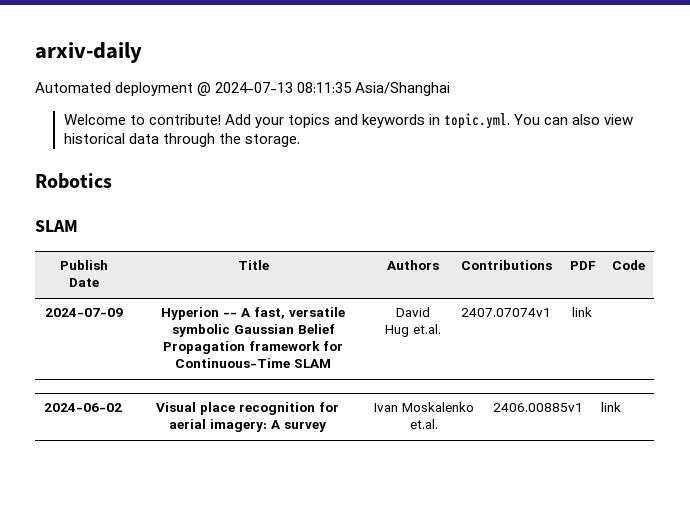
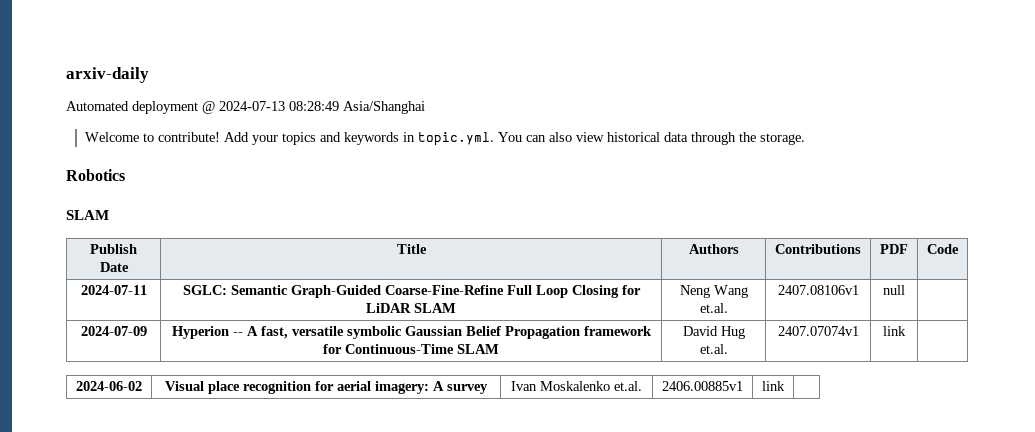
[297,82,353,93] 08:11:35 -> [289,101,339,111] 08:28:49
(645, 265) none -> [80,285,147,295] [182,285,641,298] [366,303,456,313] [679,285,748,298] [699,303,728,313] [777,285,859,295] [883,285,905,295] // 2024-07-11 | SGLC: Semantic Graph-Guided Coarse-Fine-Refine Full Loop Closing for LiDAR SLAM | Neng Wang et.al. | 2407.08106v1 | null |

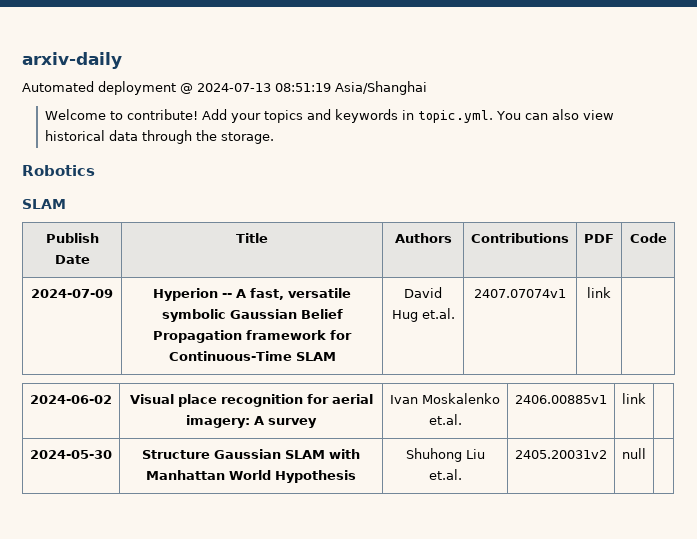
[289,101,339,111] 08:28:49 -> [275,83,331,92] 08:51:19
[80,285,147,295] [182,285,641,298] [366,303,456,313] [679,285,748,298] [699,303,728,313] [777,285,859,295] [883,285,905,295] // 2024-07-11 | SGLC: Semantic Graph-Guided Coarse-Fine-Refine Full Loop Closing for LiDAR SLAM | Neng Wang et.al. | 2407.08106v1 | null | -> (667, 238) none
(785, 386) none -> [30,450,112,459] [142,449,360,459] [146,470,356,483] [405,448,485,462] [428,469,462,480] [515,450,607,459] [622,448,646,459] // 2024-05-30 | Structure Gaussian SLAM with Manhattan World Hypothesis | Shuhong Liu et.al. | 2405.20031v2 | null |

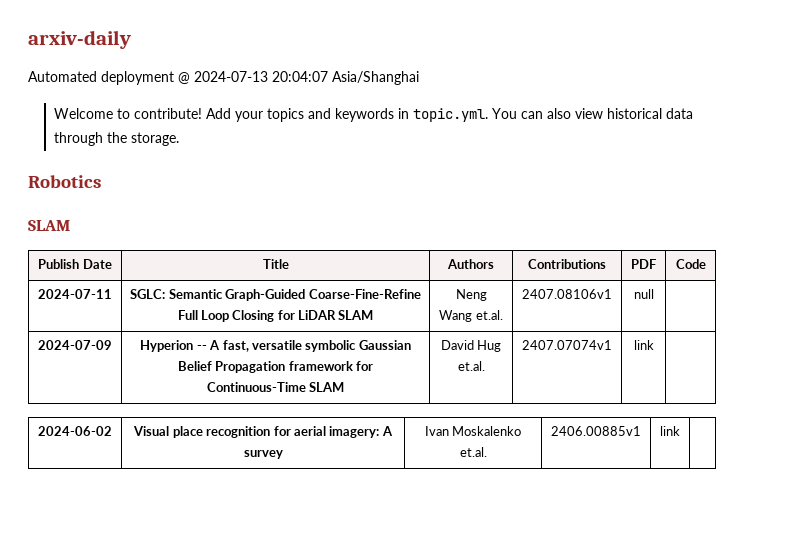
[275,83,331,92] 08:51:19 -> [272,71,328,82] 20:04:07
(667, 238) none -> [38,289,112,299] [130,289,421,301] [177,310,374,322] [455,289,487,301] [439,310,503,322] [522,289,612,299] [633,289,654,299] // 2024-07-11 | SGLC: Semantic Graph-Guided Coarse-Fine-Refine Full Loop Closing for LiDAR SLAM | Neng Wang et.al. | 2407.08106v1 | null |
[30,450,112,459] [142,449,360,459] [146,470,356,483] [405,448,485,462] [428,469,462,480] [515,450,607,459] [622,448,646,459] // 2024-05-30 | Structure Gaussian SLAM with Manhattan World Hypothesis | Shuhong Liu et.al. | 2405.20031v2 | null | -> (680, 431) none

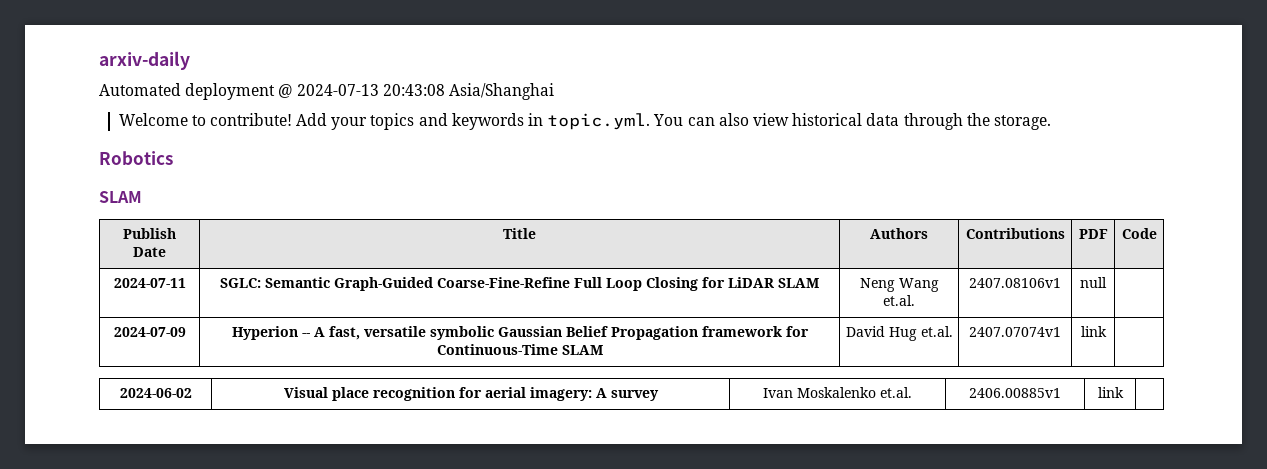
[272,71,328,82] 20:04:07 -> [382,84,445,96] 20:43:08

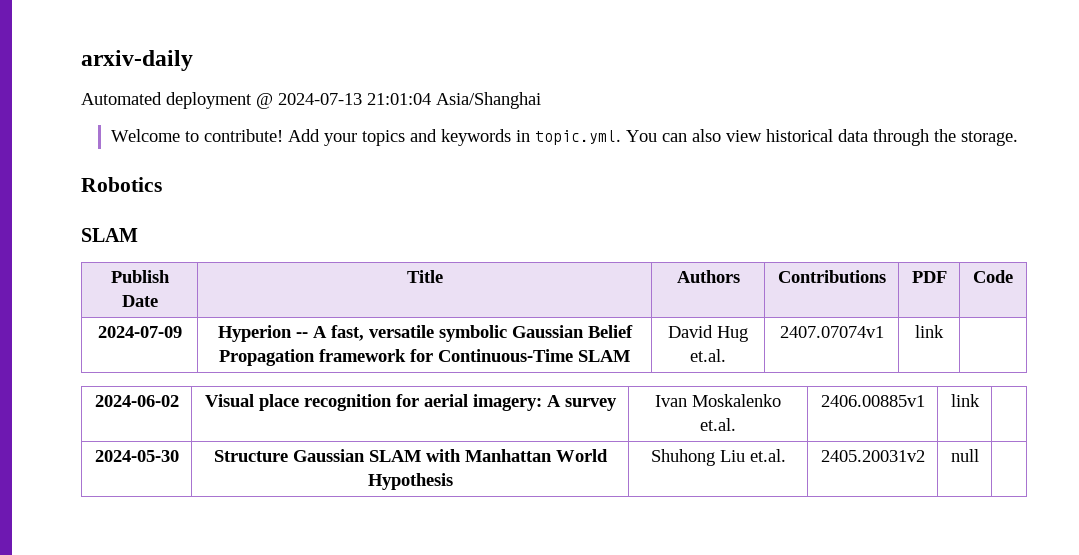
[382,84,445,96] 20:43:08 -> [367,93,431,105] 21:01:04
[113,278,186,288] [220,277,820,291] [859,278,939,292] [883,295,916,306] [969,278,1061,288] [1080,277,1107,288] // 2024-07-11 | SGLC: Semantic Graph-Guided Coarse-Fine-Refine Full Loop Closing for LiDAR SLAM | Neng Wang et.al. | 2407.08106v1 | null | -> (1013, 276) none
(1124, 392) none -> [94,450,179,462] [213,449,608,462] [367,473,453,490] [650,449,786,466] [820,450,925,462] [950,449,979,462] // 2024-05-30 | Structure Gaussian SLAM with Manhattan World Hypothesis | Shuhong Liu et.al. | 2405.20031v2 | null |

